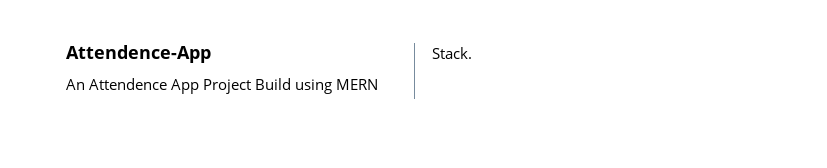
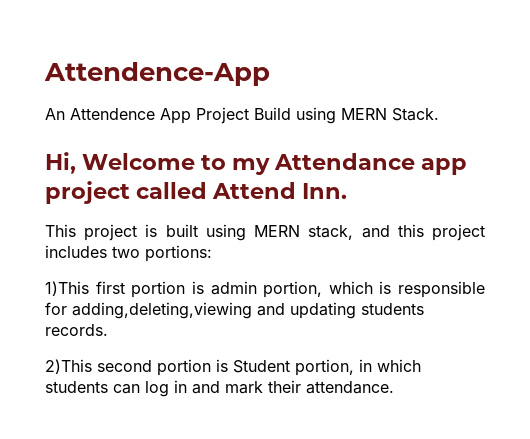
(472, 53) none -> [45,152,468,175] [45,181,348,204] [45,224,486,241] [45,245,212,262] [45,281,485,298] [45,302,424,319] [45,324,108,336] [45,359,421,376] [45,380,394,397] // Hi, Welcome to my Attendance app project called Attend Inn. // This project is built using MERN stack, and this project includes two portions: // 1)This first portion is admin portion, which is responsible for adding,deleting,viewing and updating students records. // 2)This second portion is Student portion, in which students can log in and mark their attendance.

